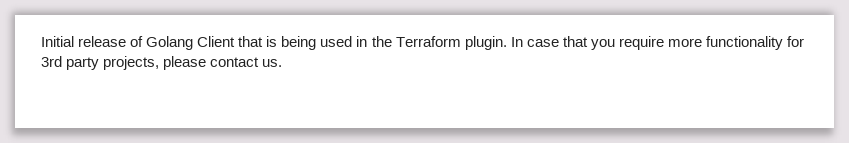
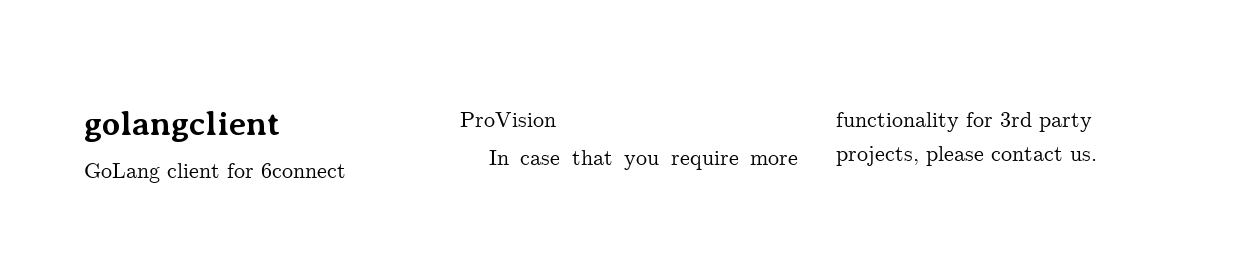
[41,36,507,50] Initial release of Golang Client that is being used in the Terraform plugin. -> [84,111,280,142] [84,163,346,183] [460,112,556,127] golangclient // GoLang client for 6connect ProVision //

